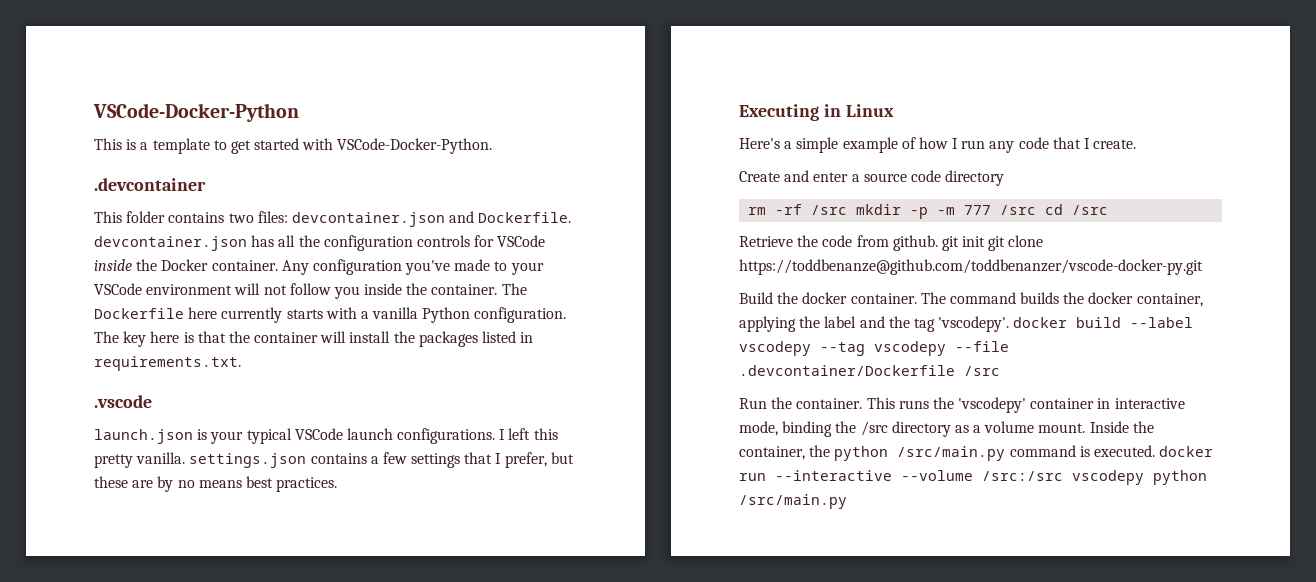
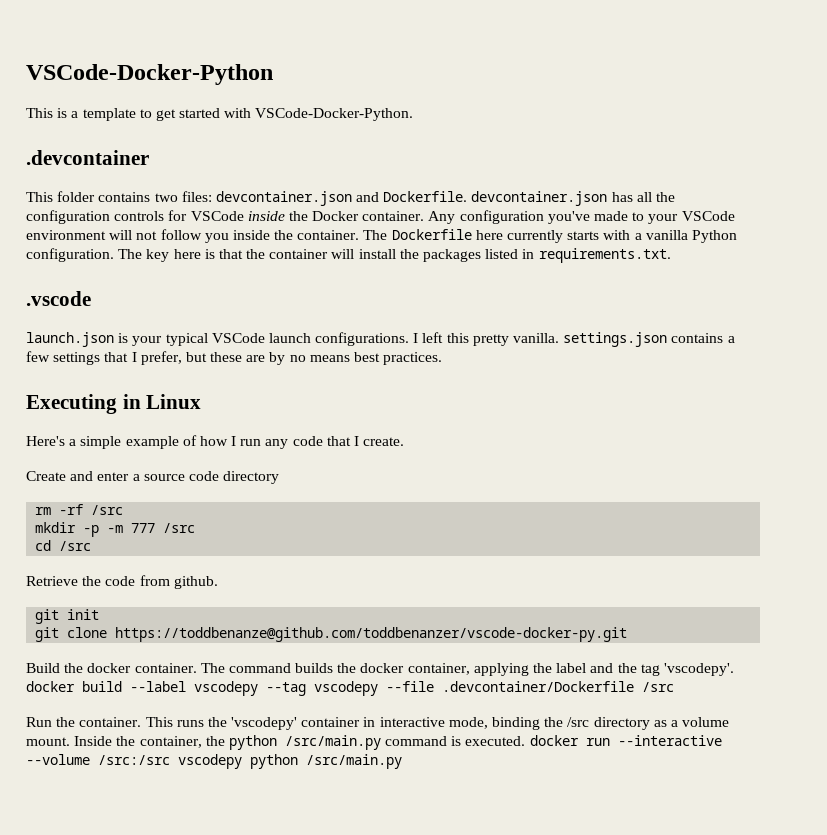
(848, 210) none -> (124, 510) //
(1037, 210) none -> (196, 528) //
(938, 243) none -> (218, 582) //
(986, 241) none -> (100, 614) //

